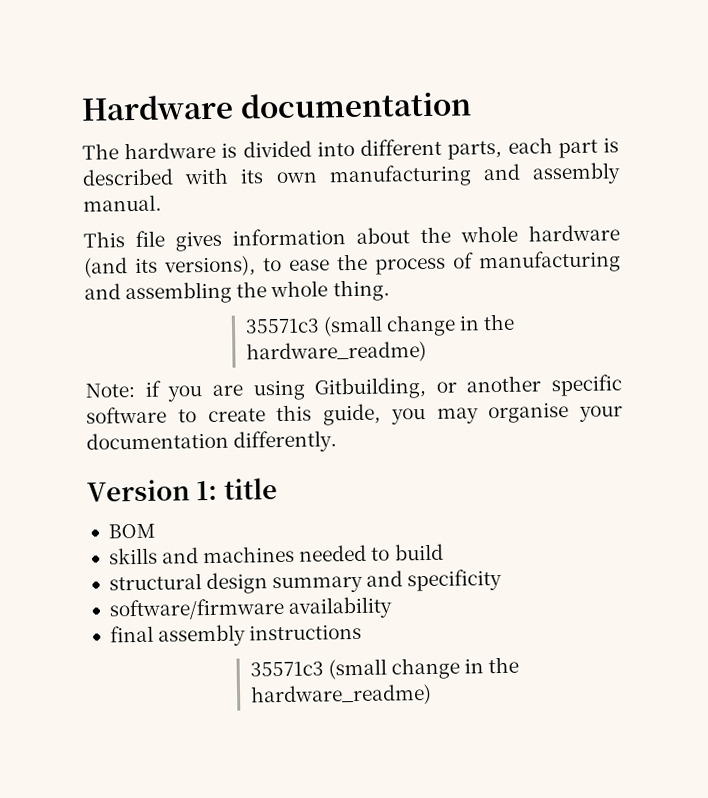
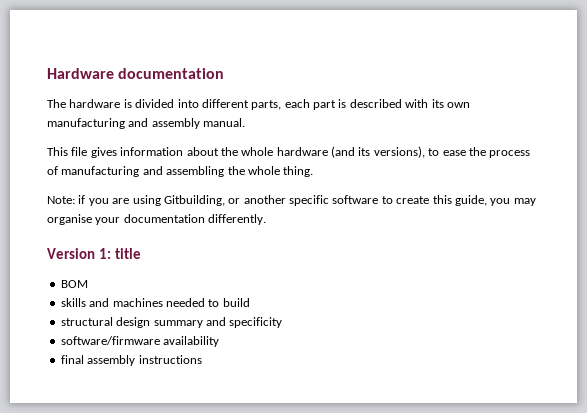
[244,313,516,337] [245,340,427,364] // 35571c3 (small change in the hardware_readme) -> (314, 171) none
[249,656,520,680] [249,683,432,707] // 35571c3 (small change in the hardware_readme) -> (202, 359) none

